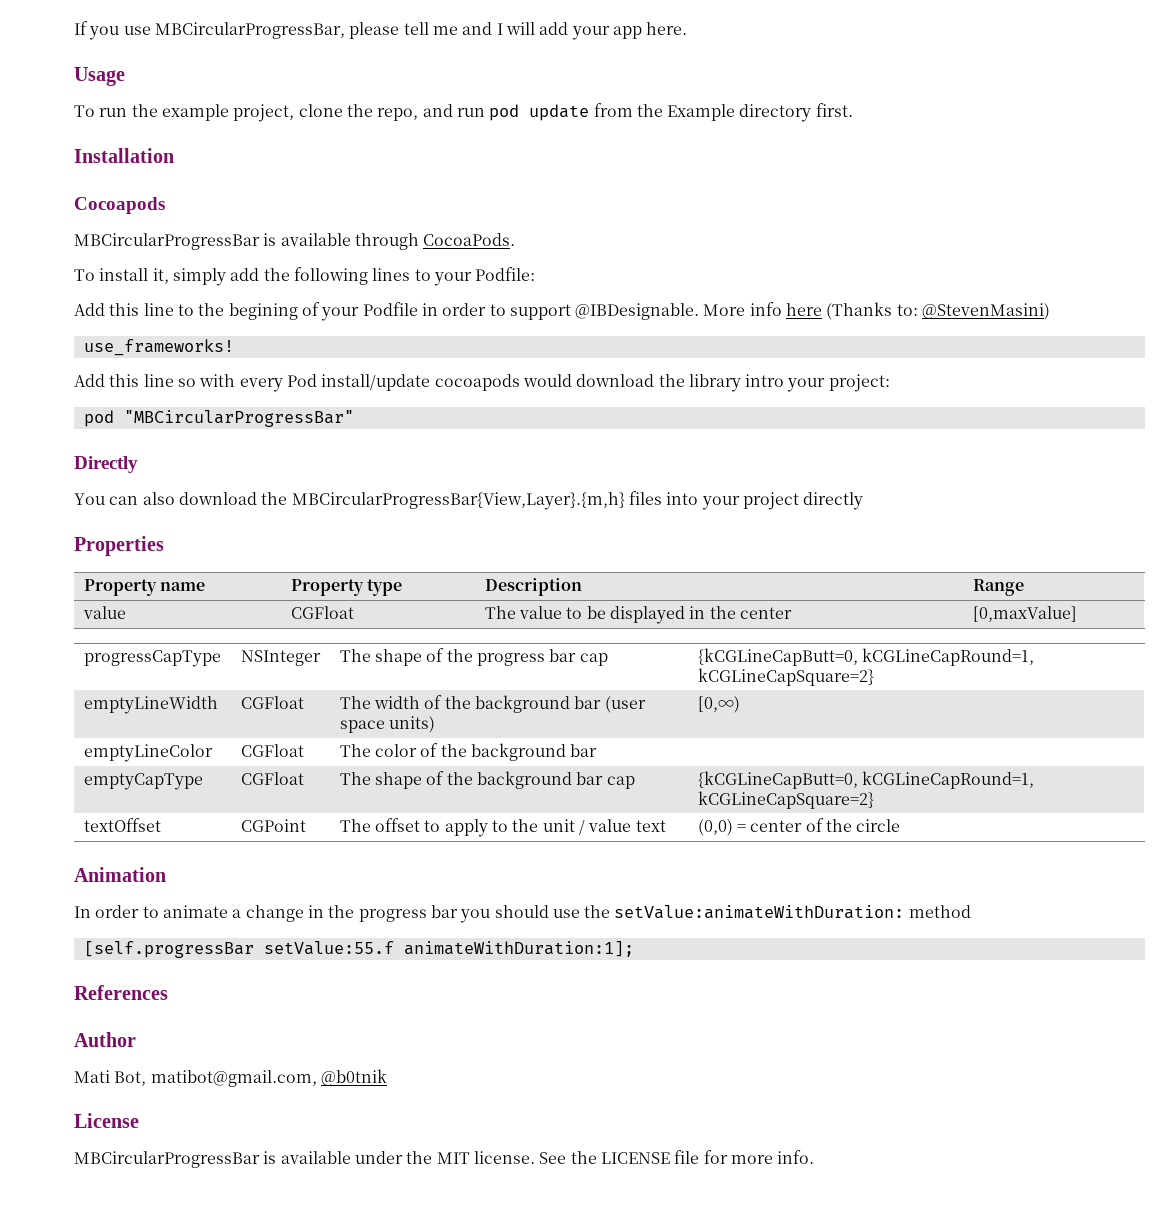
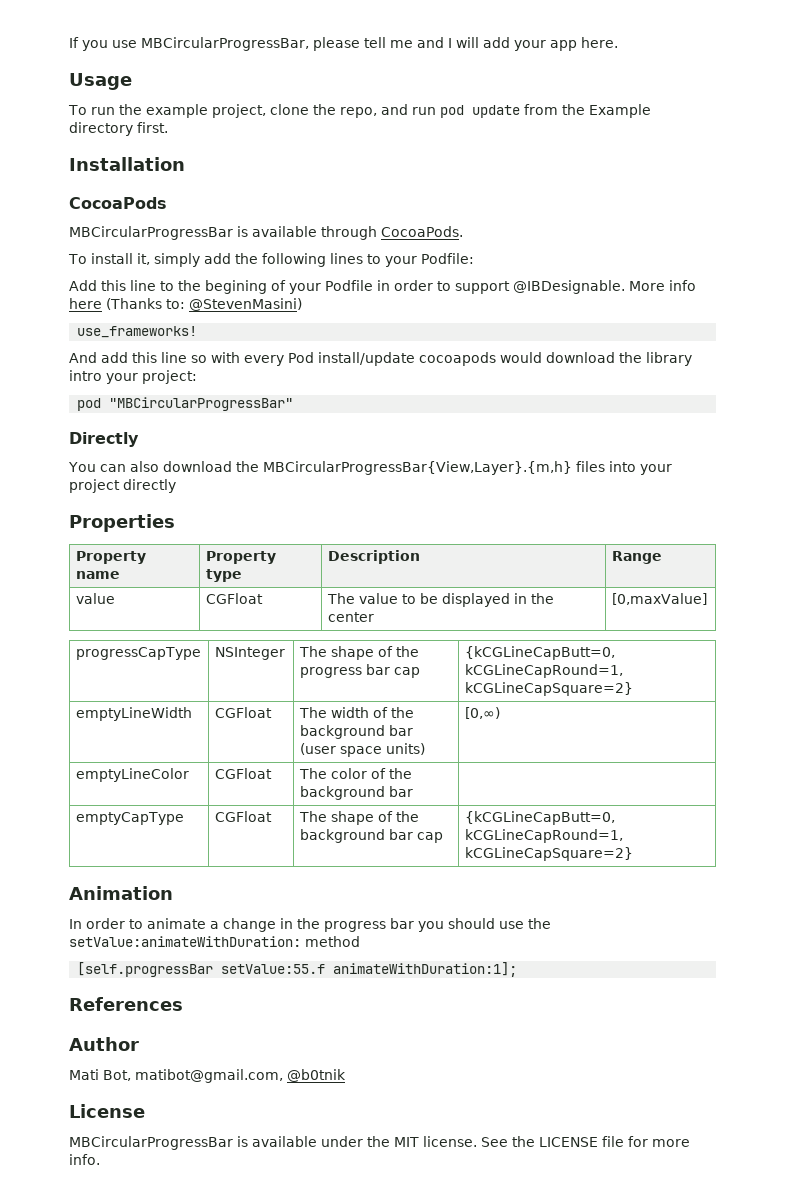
[74,197,165,214] Cocoapods -> [69,197,167,209] CocoaPods
[74,374,105,387] Add -> [69,352,128,363] And add
[83,818,161,832] [240,819,306,832] [339,818,666,837] [697,818,901,836] // textOffset | CGPoint | The offset to apply to the unit / value text | (0,0) = center of the circle -> (633, 854) none

